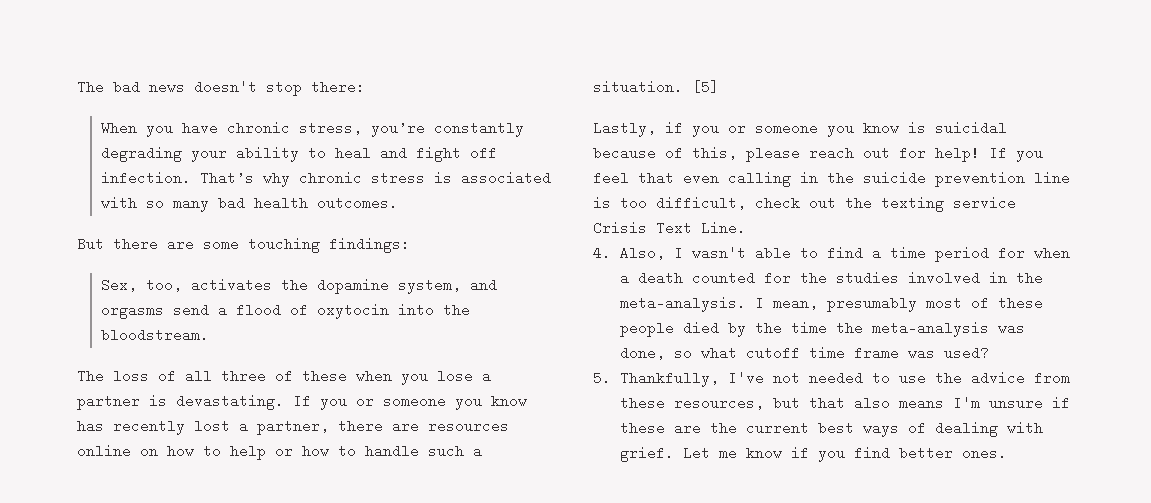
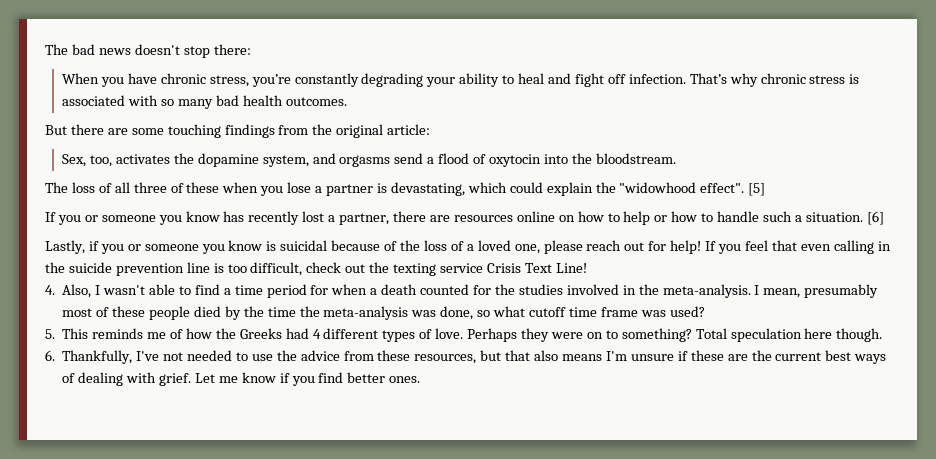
[329,237,410,253] findings: -> [224,124,431,138] findings from the original article:
[176,394,284,410] devastating. -> [390,182,766,196] devastating, which could explain the "widowhood effect". [5] //
[692,80,719,94] [5] -> [866,211,884,225] [6]
[692,146,737,160] this, -> [400,240,540,254] the loss of a loved one,
[701,221,746,235] Line. -> [555,263,587,273] Line!
(611, 378) none -> [62,328,883,342] [45,350,55,361] This reminds me of how the Greeks had 4 different types of love. Perhaps they were on to something? Total speculation here though. // 6.

